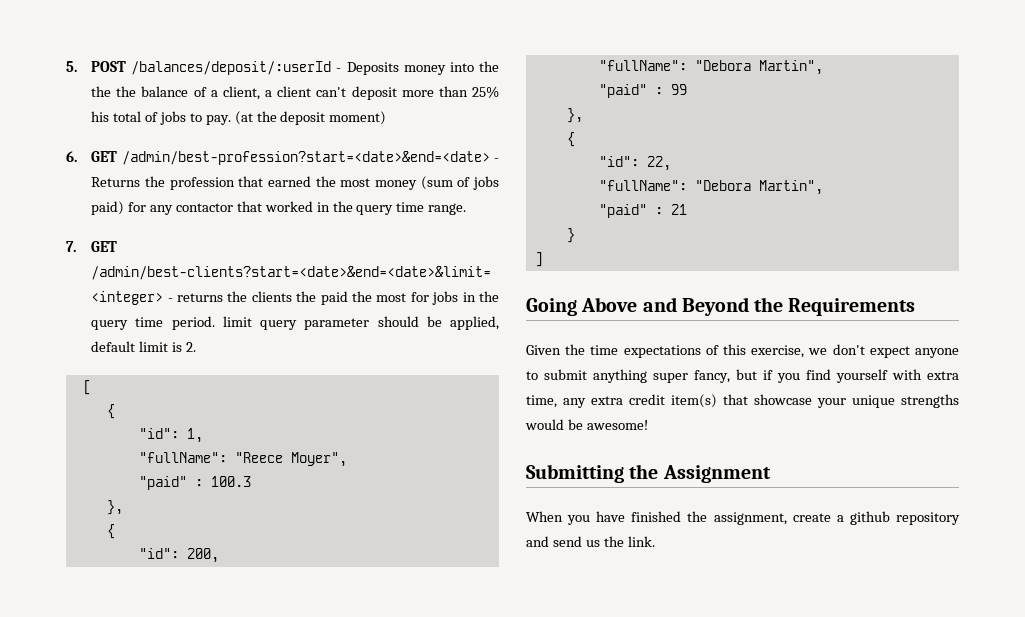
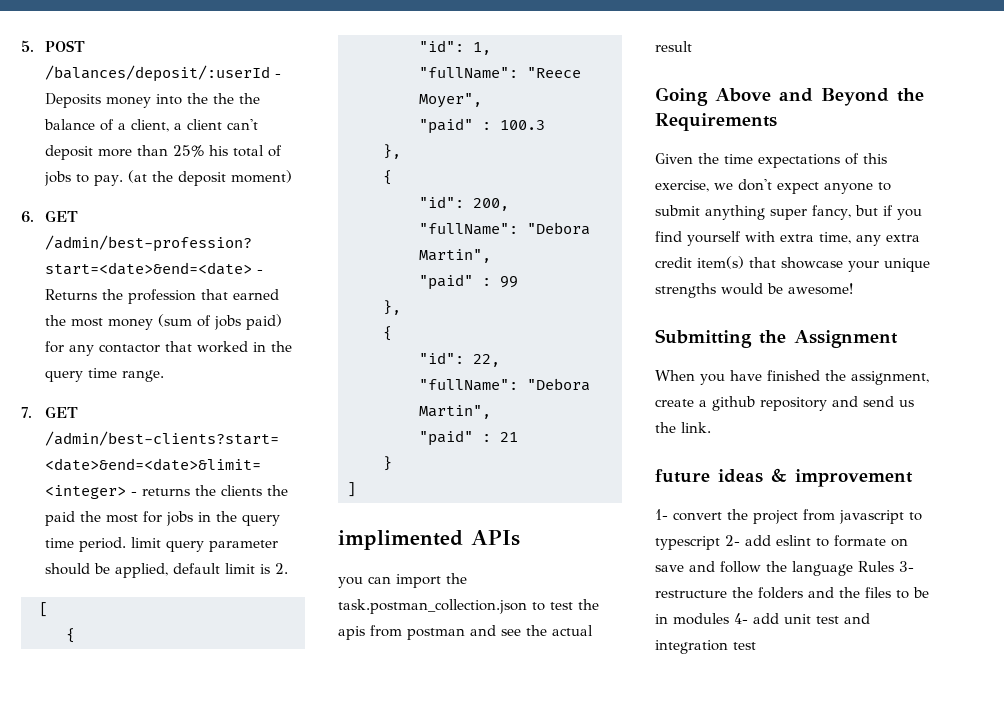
(543, 259) none -> [338,530,520,550] [338,573,467,588] [338,599,599,614] [338,625,593,640] [655,41,692,52] // implimented APIs // you can import the task.postman_collection.json to test the apis from postman and see the actual result
(655, 541) none -> [655,468,913,487] [655,509,922,524] [655,535,908,550] [655,561,914,576] [655,587,929,599] [655,613,870,625] [655,640,756,654] // future ideas & improvement // 1- convert the project from javascript to typescript 2- add eslint to formate on save and follow the language Rules 3- restructure the folders and the files to be in modules 4- add unit test and integration test

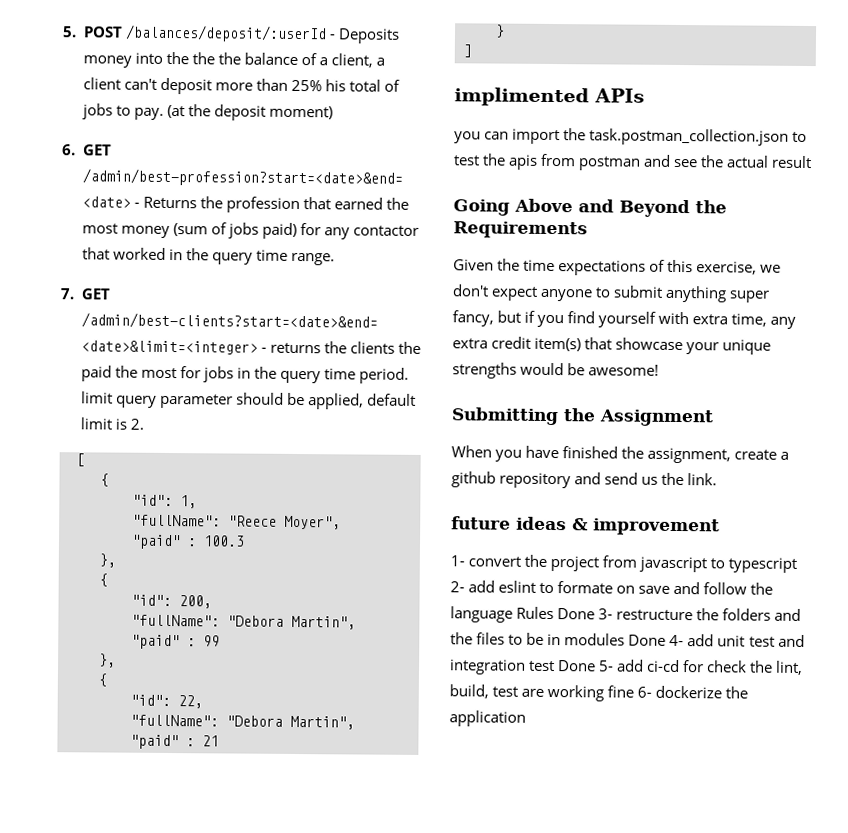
(894, 566) none -> [557,608,596,620] Done
(729, 619) none -> [628,634,667,646] Done
(756, 646) none -> [558,659,804,675] [449,684,749,702] [449,710,526,727] Done 5- add ci-cd for check the lint, build, test are working fine 6- dockerize the application

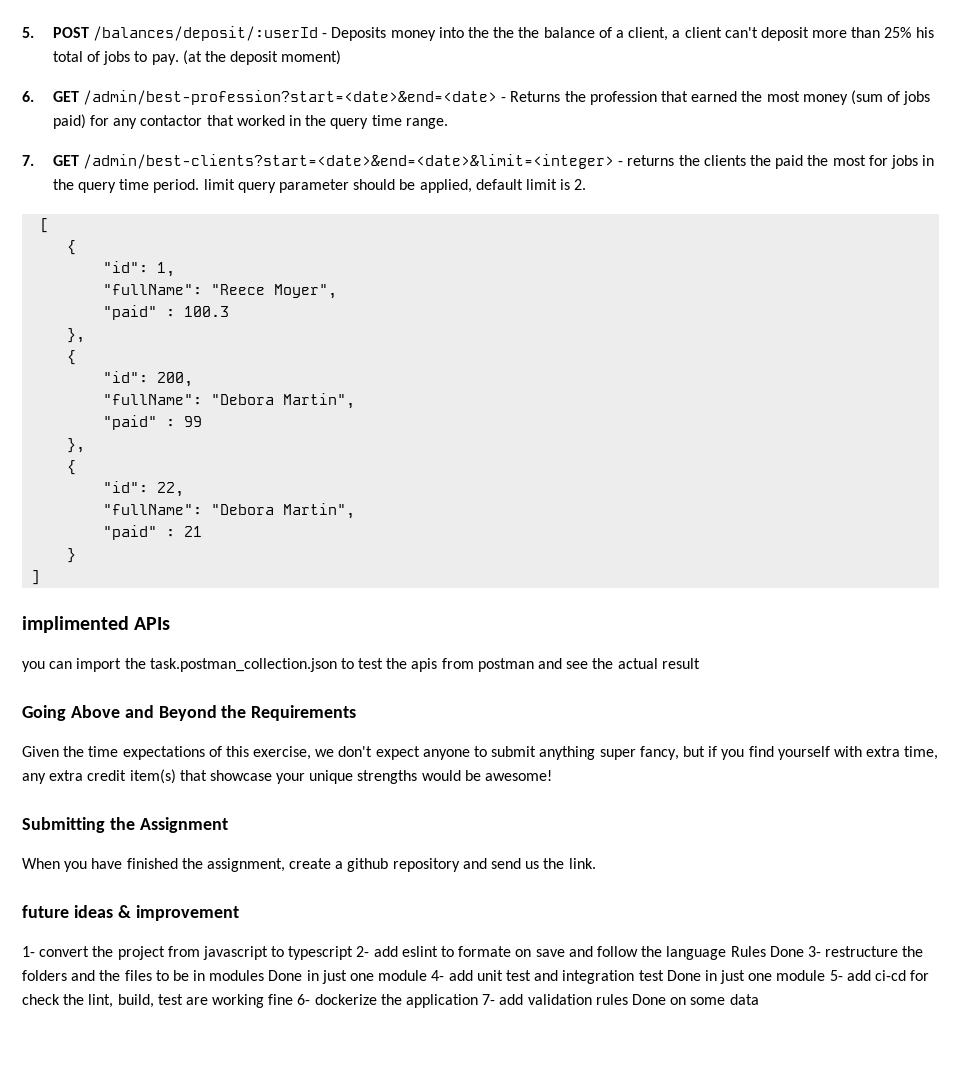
(667, 640) none -> [306,970,428,984] in just one module
(597, 666) none -> [704,970,826,984] in just one module
(526, 718) none -> [482,994,759,1005] 7- add validation rules Done on some data

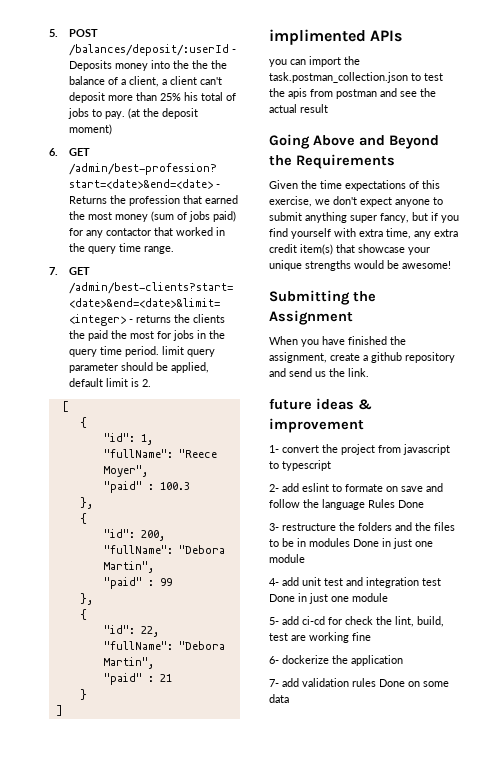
(354, 953) none -> (331, 465) //
(804, 951) none -> (424, 504) //
(428, 975) none -> (305, 558) //
(826, 975) none -> (388, 597) //
(294, 999) none -> (371, 636) //
(479, 1001) none -> (403, 660) //

